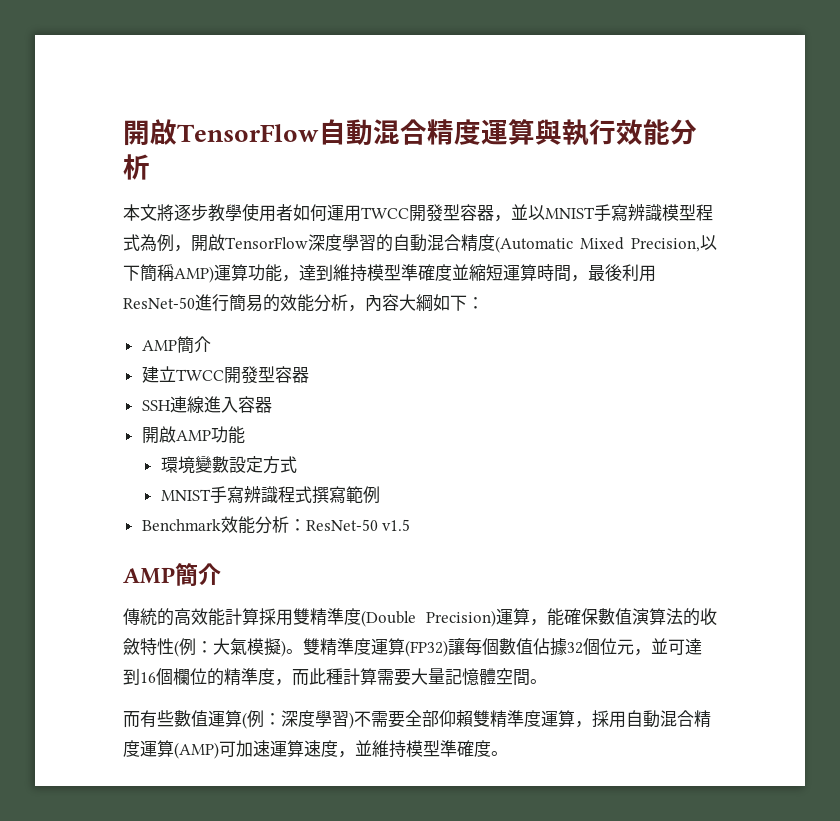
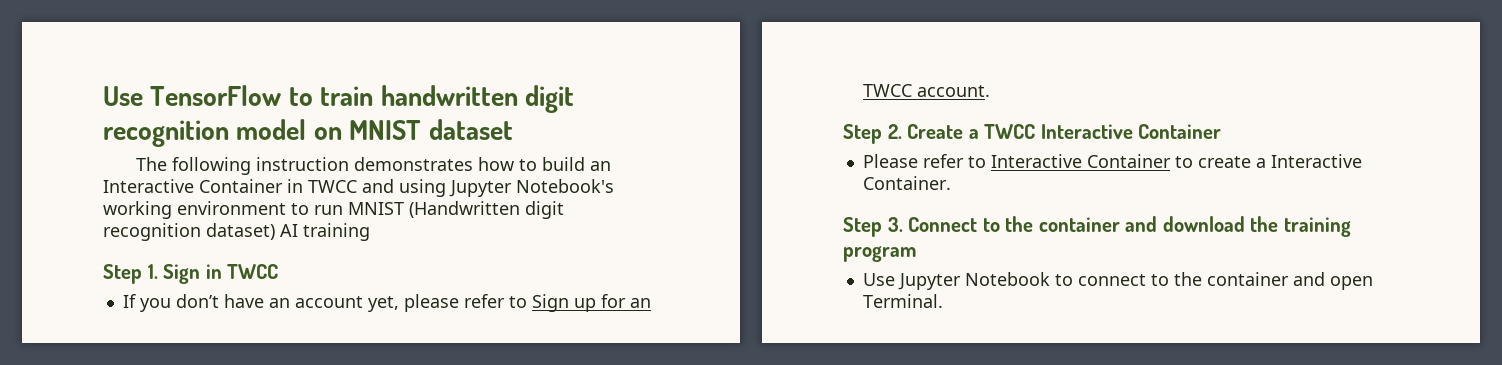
[123,119,697,146] [123,154,150,180] [123,203,713,222] [123,234,717,253] [123,264,656,283] [123,294,484,312] [141,336,211,354] [141,366,309,384] [141,396,272,413] [141,426,245,444] [160,455,297,474] [160,486,380,504] [141,516,411,534] [123,563,221,587] [123,608,717,627] [123,638,702,657] [123,668,547,686] [123,710,711,729] [123,740,508,759] 開啟TensorFlow自動混合精度運算與執行效能分析 // 本文將逐步教學使用者如何運用TWCC開發型容器，並以MNIST手寫辨識模型程式為例，開啟TensorFlow深度學習的自動混合精度(Automatic Mixed Precision,以下簡稱AMP)運算功能，達到維持模型準確度並縮短運算時間，最後利用ResNet-50進行簡易的效能分析，內容大綱如下： // AMP簡介 // 建立TWCC開發型容器 // SSH連線進入容器 // 開啟AMP功能 // 環境變數設定方式 // MNIST手寫辨識程式撰寫範例 // Benchmark效能分析：ResNet-50 v1.5 // AMP簡介 // 傳統的高效能計算採用雙精準度(Double Precision)運算，能確保數值演算法的收斂特性(例：大氣模擬)。雙精準度運算(FP32)讓每個數值佔據32個位元，並可達到16個欄位的精準度，而此種計算需要大量記憶體空間。 // 而有些數值運算(例：深度學習)不需要全部仰賴雙精準度運算，採用自動混合精度運算(AMP)可加速運算速度，並維持模型準確度。 -> [103,85,575,113] [103,119,513,147] [136,157,612,175] [103,179,614,197] [103,201,564,219] [103,223,370,241] [103,264,279,284] [122,294,651,312] [862,84,990,97] [843,124,1222,144] [862,154,1362,168] [862,176,951,190] [843,216,1351,237] [843,246,916,262] [862,272,1373,290] [862,294,943,308] Use TensorFlow to train handwritten digit recognition model on MNIST dataset // The following instruction demonstrates how to build an Interactive Container in TWCC and using Jupyter Notebook's working environment to run MNIST (Handwritten digit recognition dataset) AI training // Step 1. Sign in TWCC // If you don’t have an account yet, please refer to Sign up for an TWCC account. // Step 2. Create a TWCC Interactive Container // Please refer to Interactive Container to create a Interactive Container. // Step 3. Connect to the container and download the training program // Use Jupyter Notebook to connect to the container and open Terminal.

